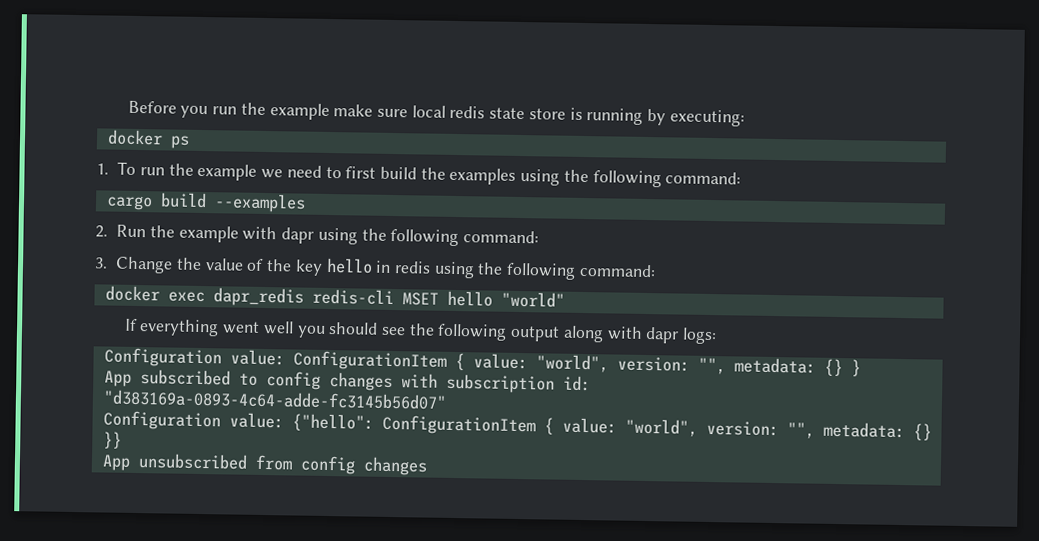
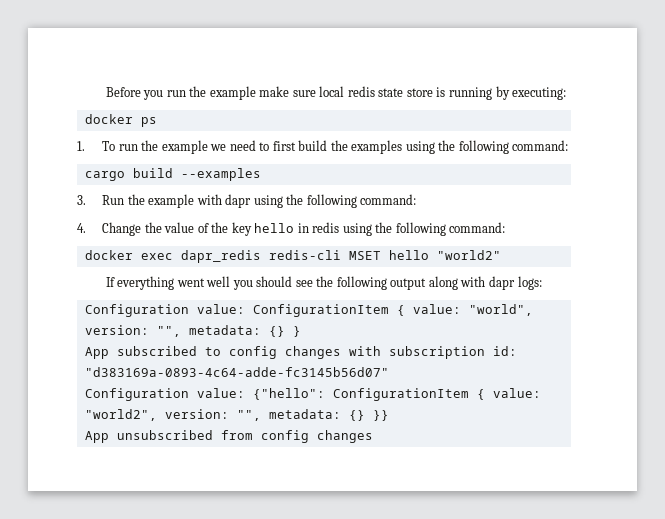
[95,225,108,238] 2. -> [77,195,86,205] 3.
[94,257,108,269] 3. -> [77,223,86,233] 4.
[500,291,565,308] "world" -> [436,250,501,260] "world2"
[624,418,698,437] "world", -> [84,409,157,421] "world2",

